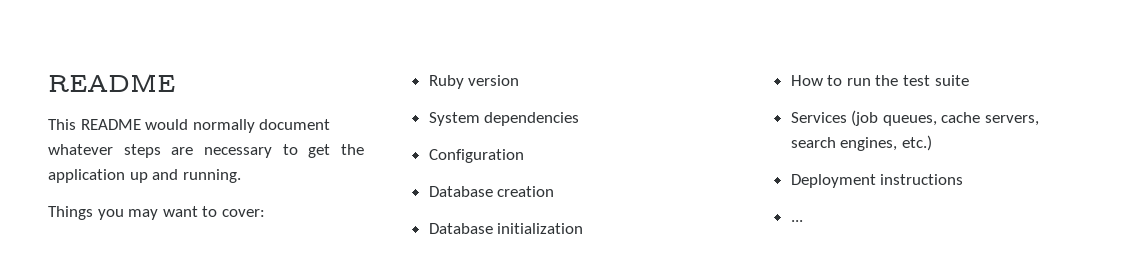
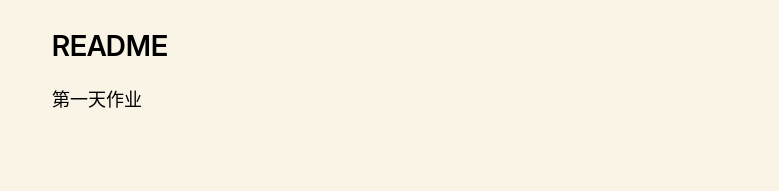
[48,119,331,133] [48,144,364,158] [48,169,241,183] [48,206,265,220] [428,75,520,89] [428,112,580,126] [428,149,524,163] [428,186,555,197] [428,223,584,234] [790,75,969,86] [790,110,1040,126] [790,135,932,151] [790,174,964,188] [790,220,803,222] This README would normally document whatever steps are necessary to get the application up and running. // Things you may want to cover: // Ruby version // System dependencies // Configuration // Database creation // Database initialization // How to run the test suite // Services (job queues, cache servers, search engines, etc.) // Deployment instructions // ... -> [52,90,142,108] 第一天作业

